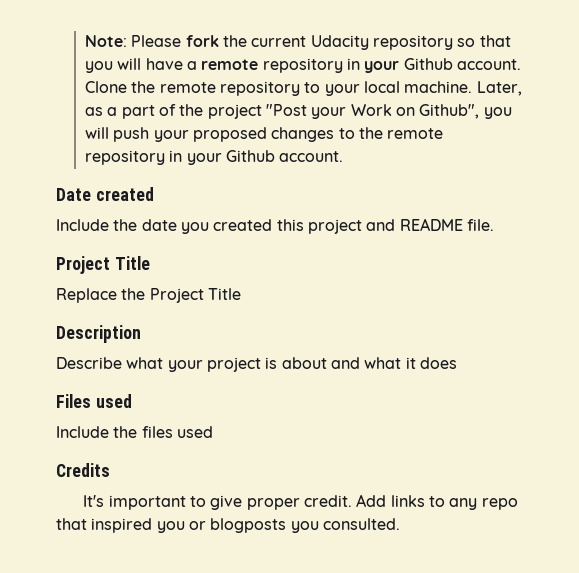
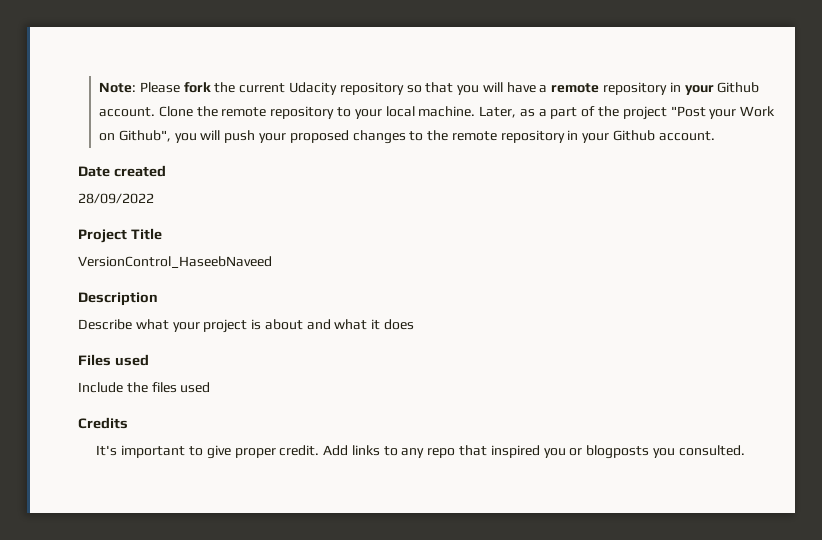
[56,218,494,234] [56,256,150,274] [56,288,241,303] Include the date you created this project and README file. // Project Title // Replace the Project Title -> [78,193,154,204] [78,228,162,243] [78,256,272,268] 28/09/2022 // Project Title // VersionControl_HaseebNaveed

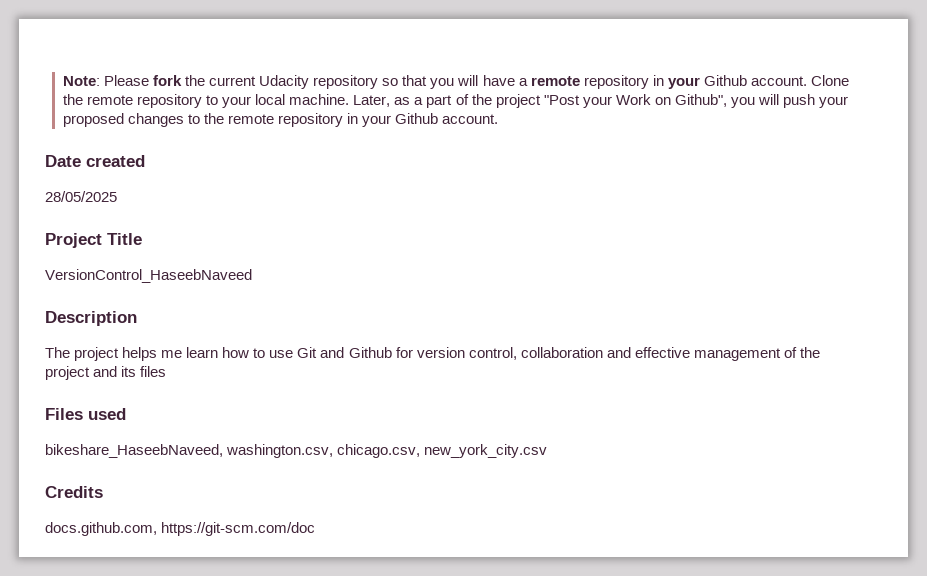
[78,193,154,204] 28/09/2022 -> [45,191,117,202] 28/05/2025
[78,319,415,333] [78,354,149,366] [78,382,211,393] [78,417,128,429] [96,445,745,459] Describe what your project is about and what it does // Files used // Include the files used // Credits // It's important to give proper credit. Add links to any repo that inspired you or blogposts you consulted. -> [45,347,820,361] [45,366,167,380] [45,408,126,420] [45,444,548,458] [45,486,103,498] [45,522,316,536] The project helps me learn how to use Git and Github for version control, collaboration and effective management of the project and its files // Files used // bikeshare_HaseebNaveed, washington.csv, chicago.csv, new_york_city.csv // Credits // docs.github.com, https://git-scm.com/doc

